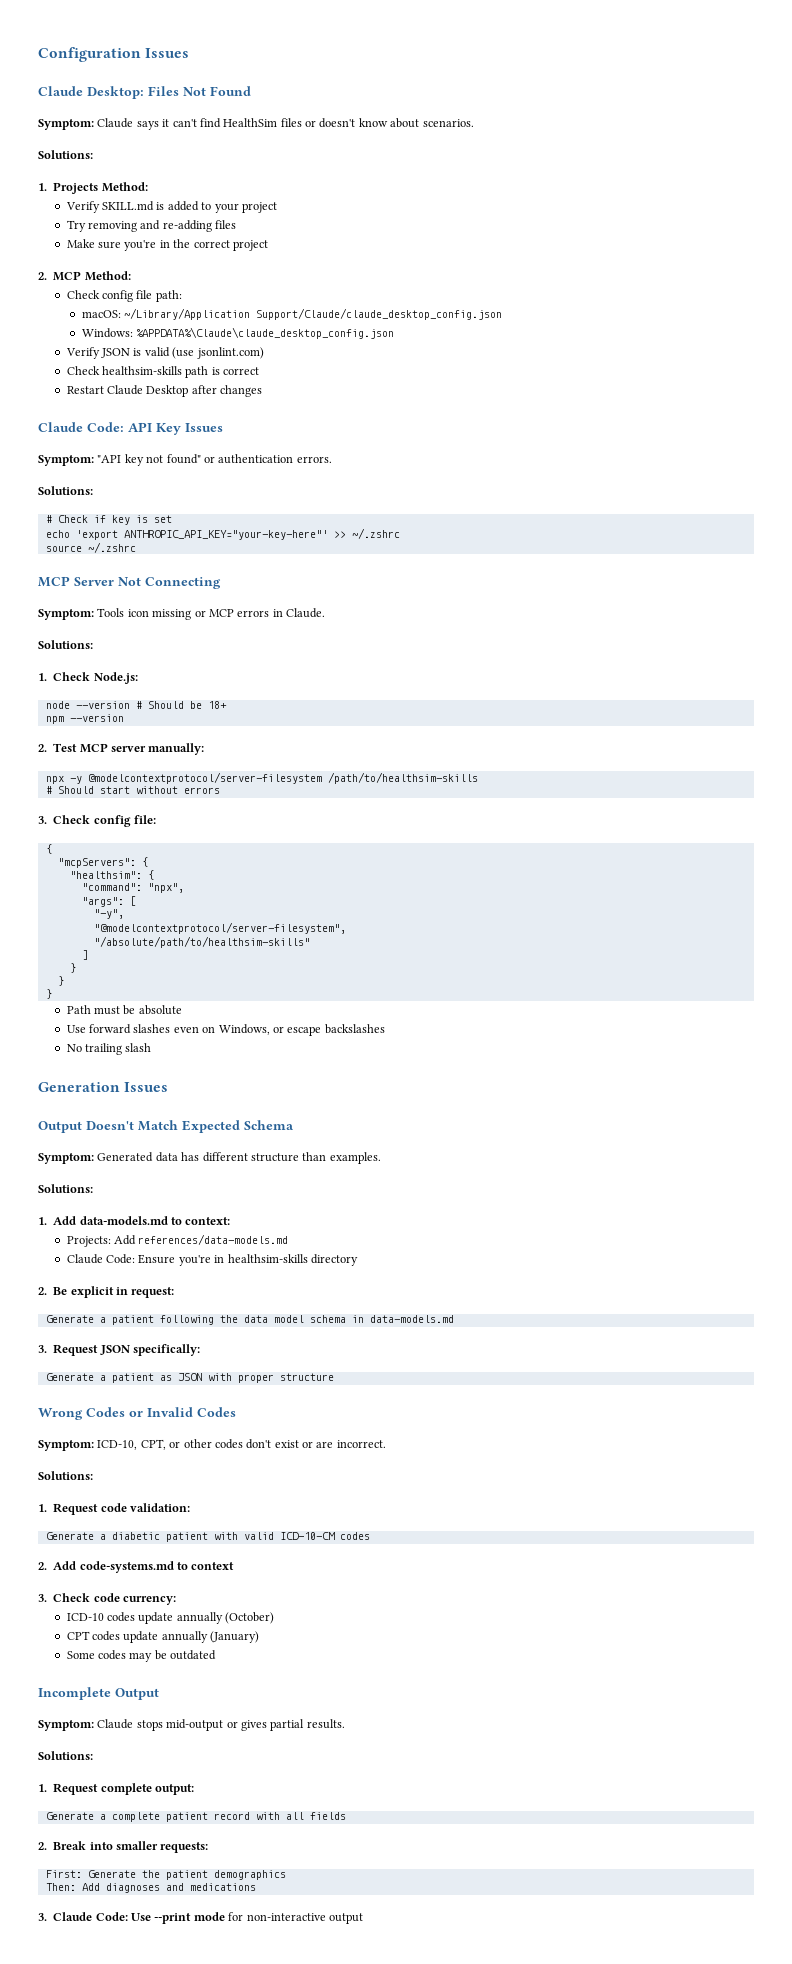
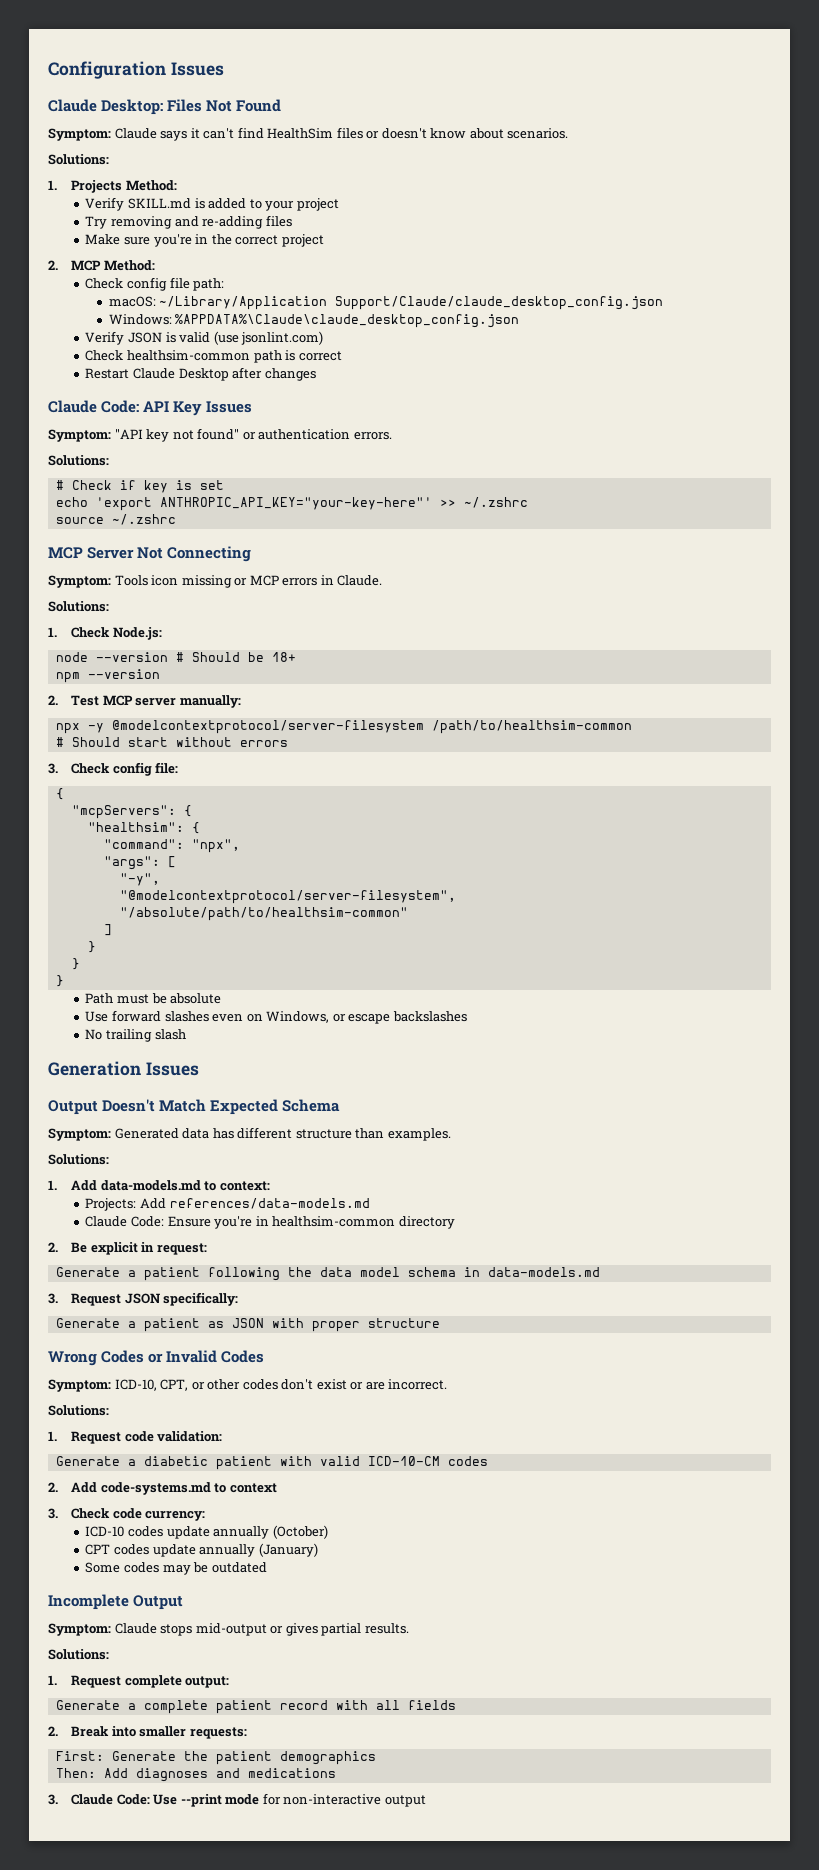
[102,366,183,375] healthsim-skills -> [126,350,250,361] healthsim-common
[327,772,478,784] /path/to/healthsim-skills -> [431,720,632,734] /path/to/healthsim-common
[93,936,310,948] "/absolute/path/to/healthsim-skills" -> [119,907,408,921] "/absolute/path/to/healthsim-common"
[227,1254,308,1263] healthsim-skills -> [272,1216,396,1227] healthsim-common

